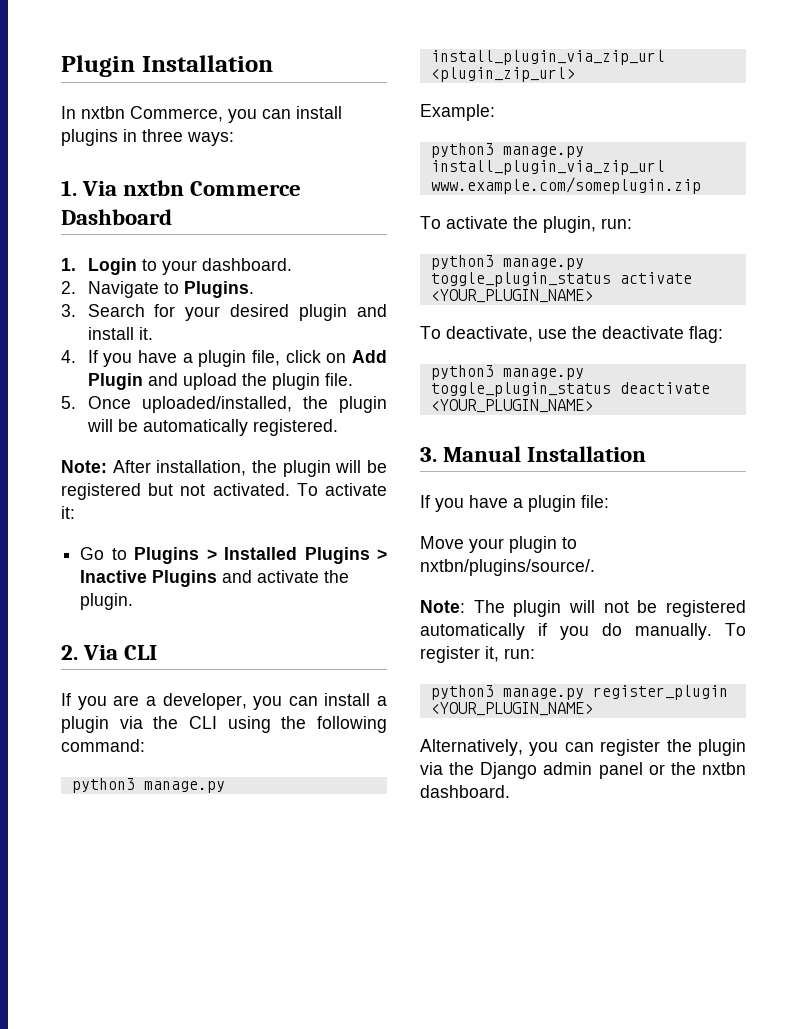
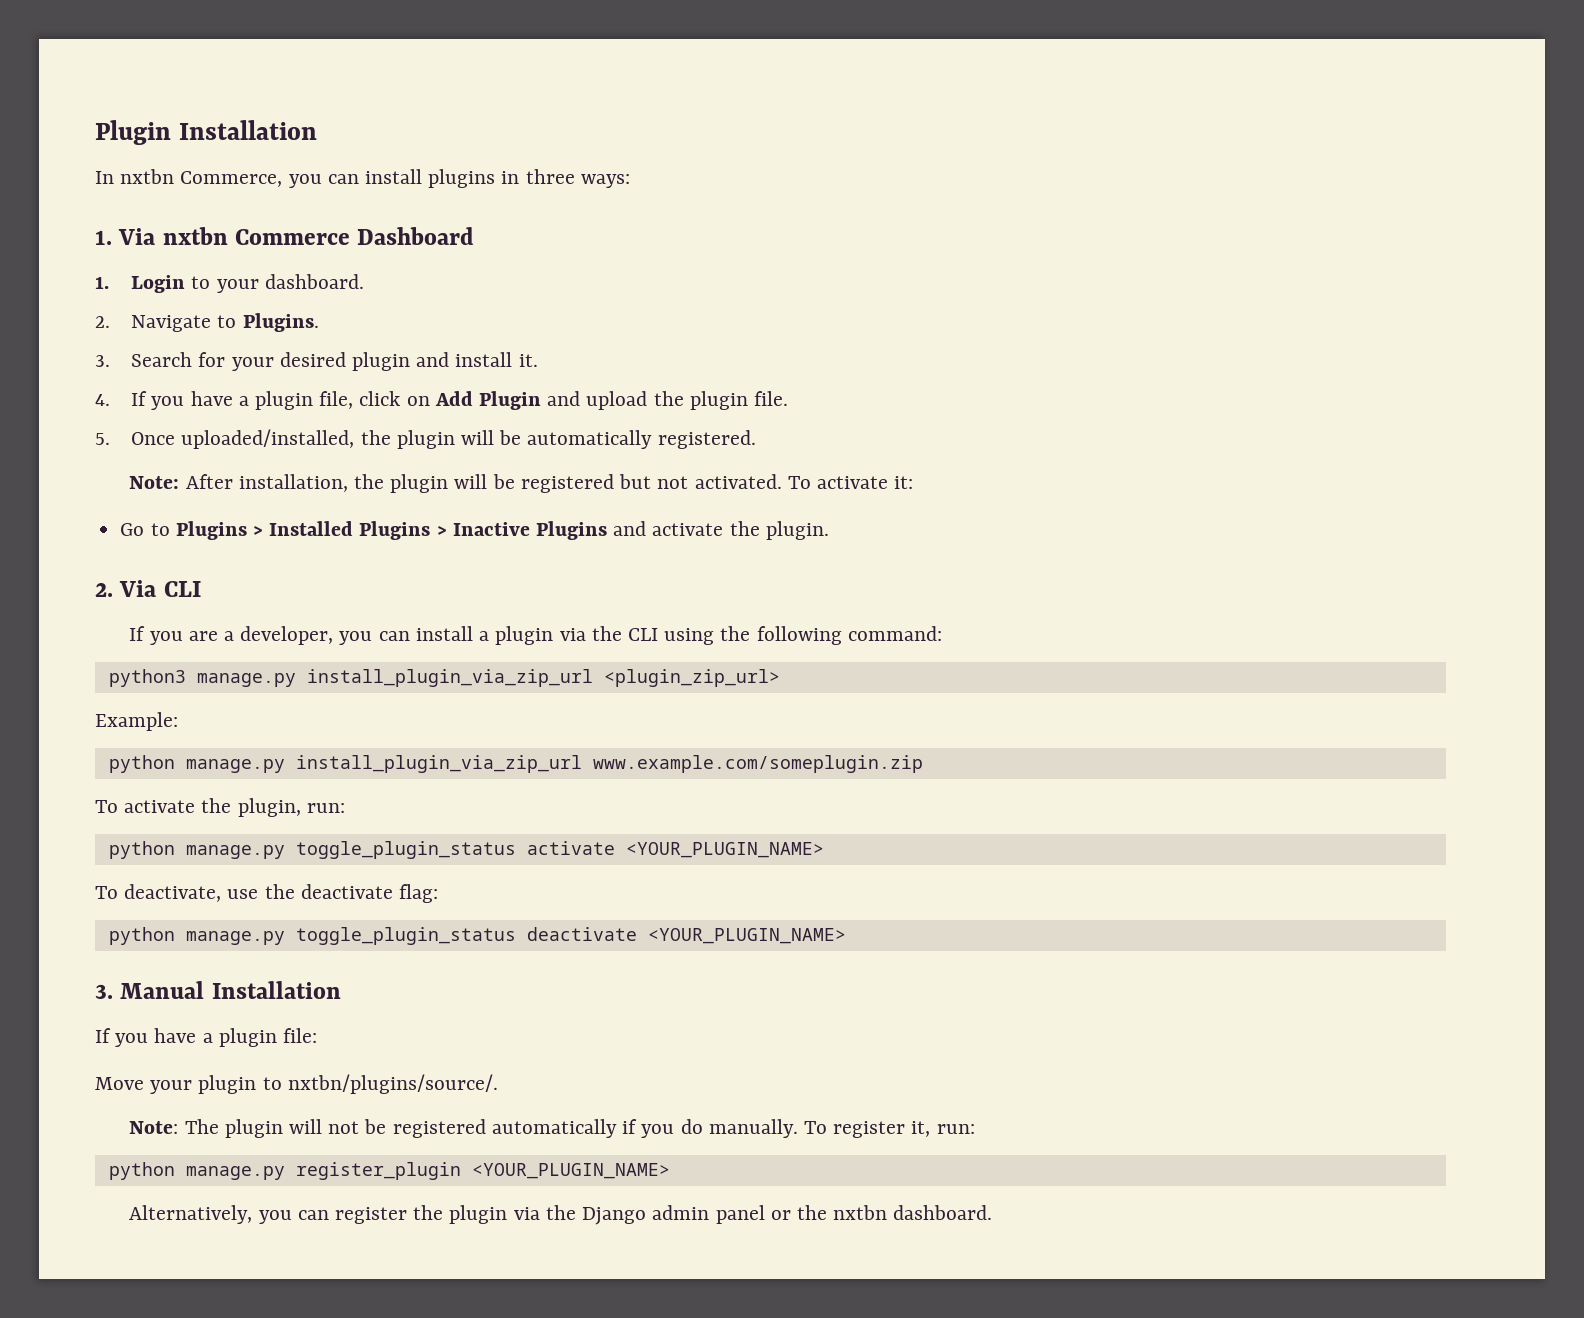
[430,143,494,158] python3 -> [108,755,175,773] python
[430,255,494,270] python3 -> [108,841,175,859] python
[430,365,494,380] python3 -> [108,927,175,945] python
[430,685,494,700] python3 -> [108,1162,175,1180] python

